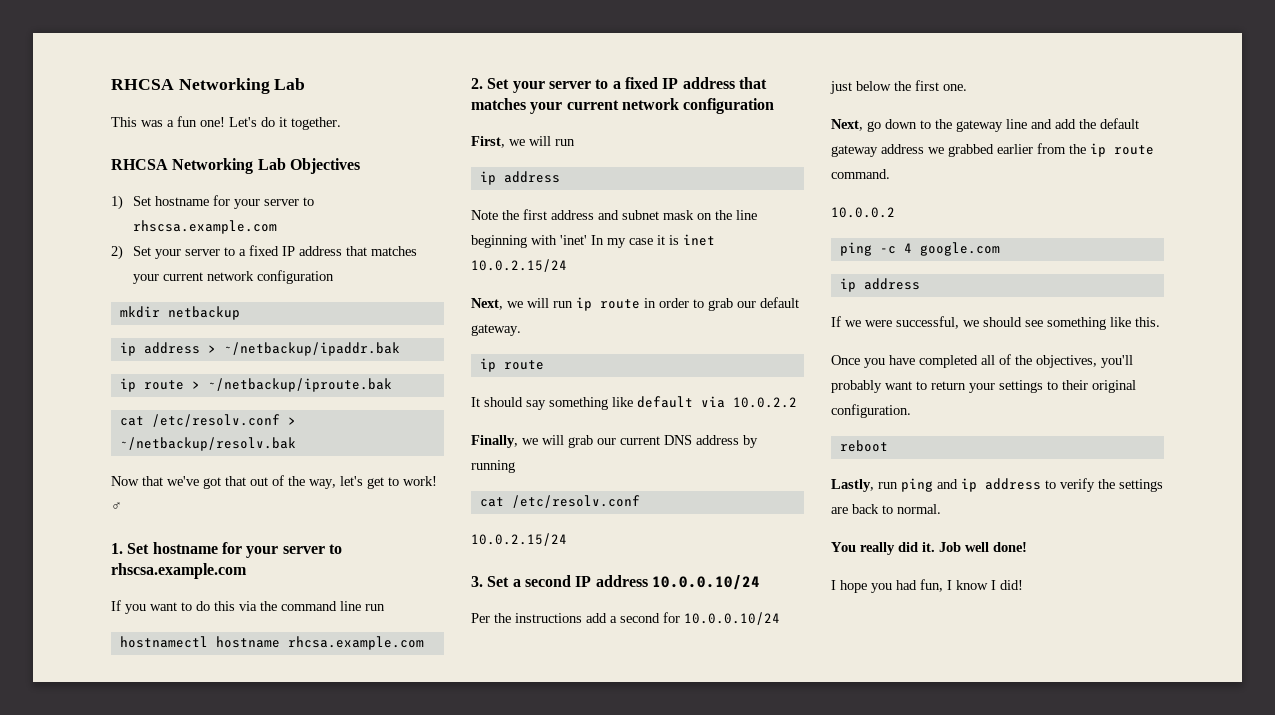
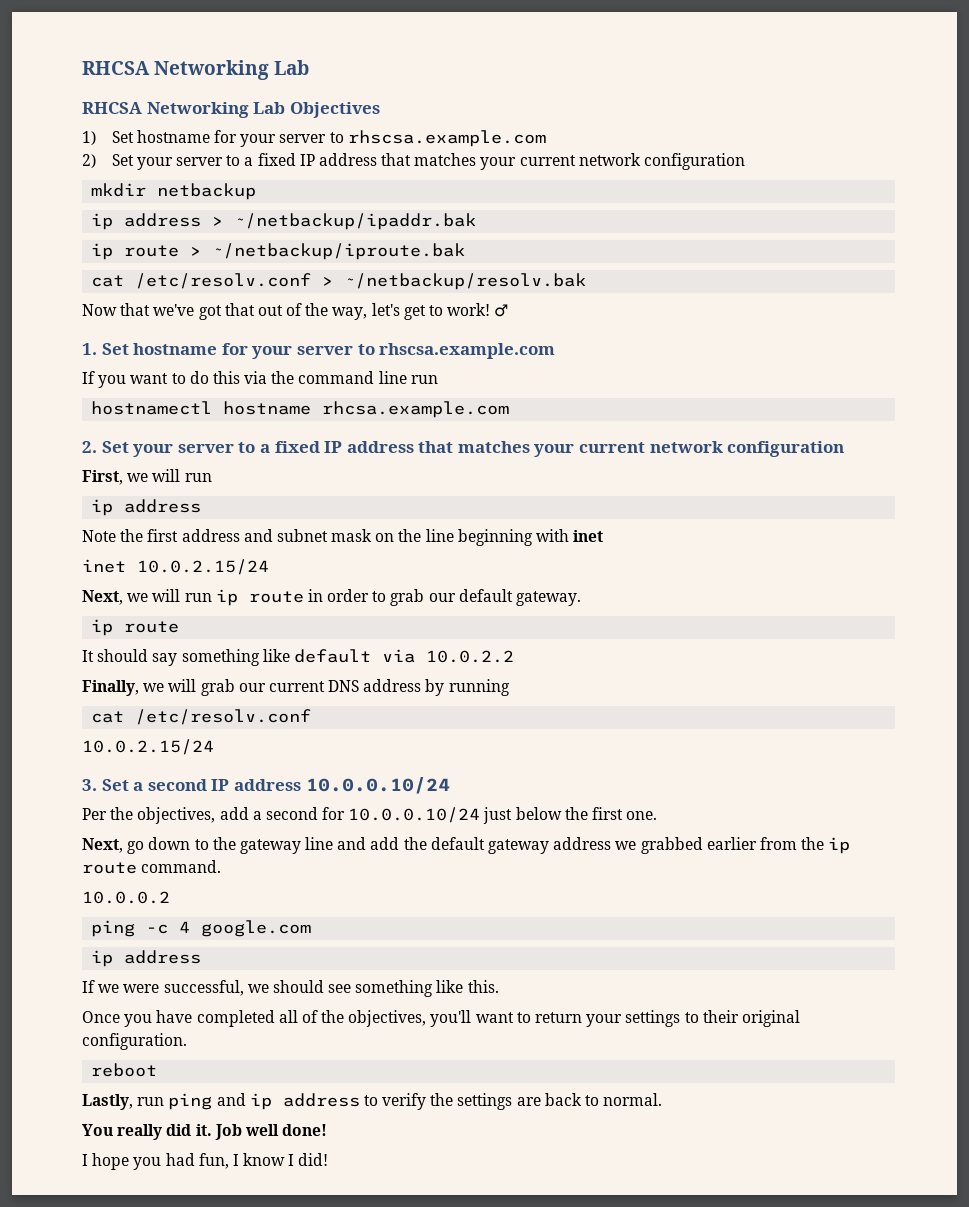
[111,78,306,94] [111,116,341,130] RHCSA Networking Lab // This was a fun one! Let's do it together. -> [82,60,310,80] RHCSA Networking Lab
[560,235,679,248] 'inet' In my case it is -> [573,530,604,542] inet //
[515,613,582,623] instructions -> [137,807,216,824] objectives,
[831,380,882,393] probably -> (472, 1018) none

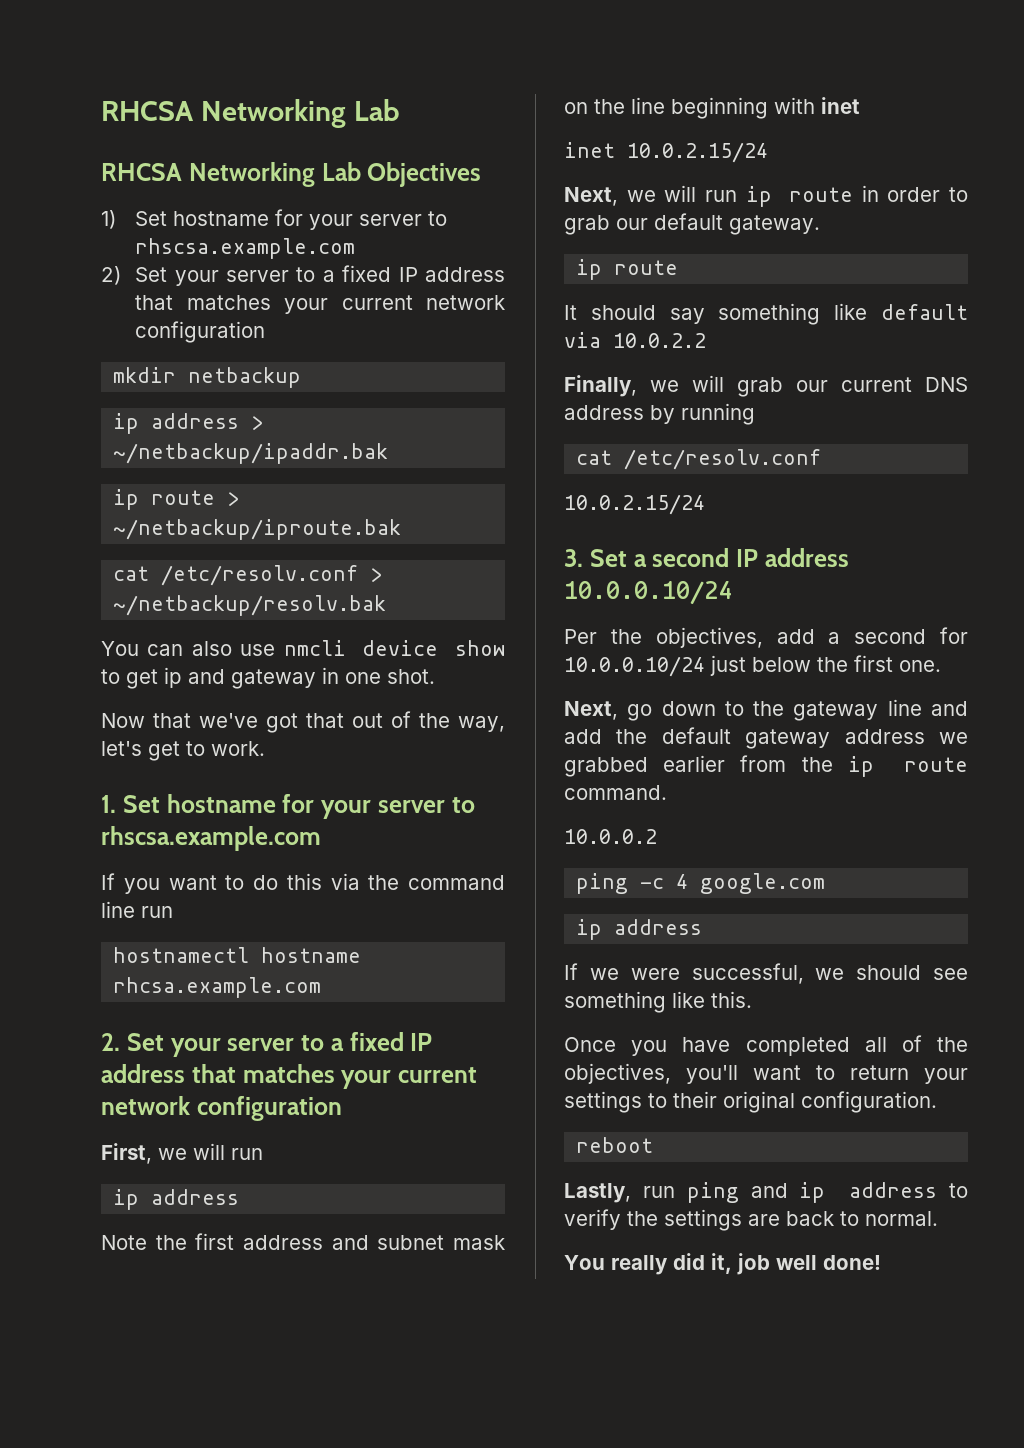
(587, 281) none -> [101,640,505,656] [101,667,435,689] // You can also use nmcli device show to get ip and gateway in one shot.
[447,303,509,317] work! ♂ -> [211,741,265,756] work.
[195,1124,242,1140] it. Job -> [711,1253,770,1275] it, job
[82,1153,329,1170] // I hope you had fun, I know I did! -> (881, 1262) none

